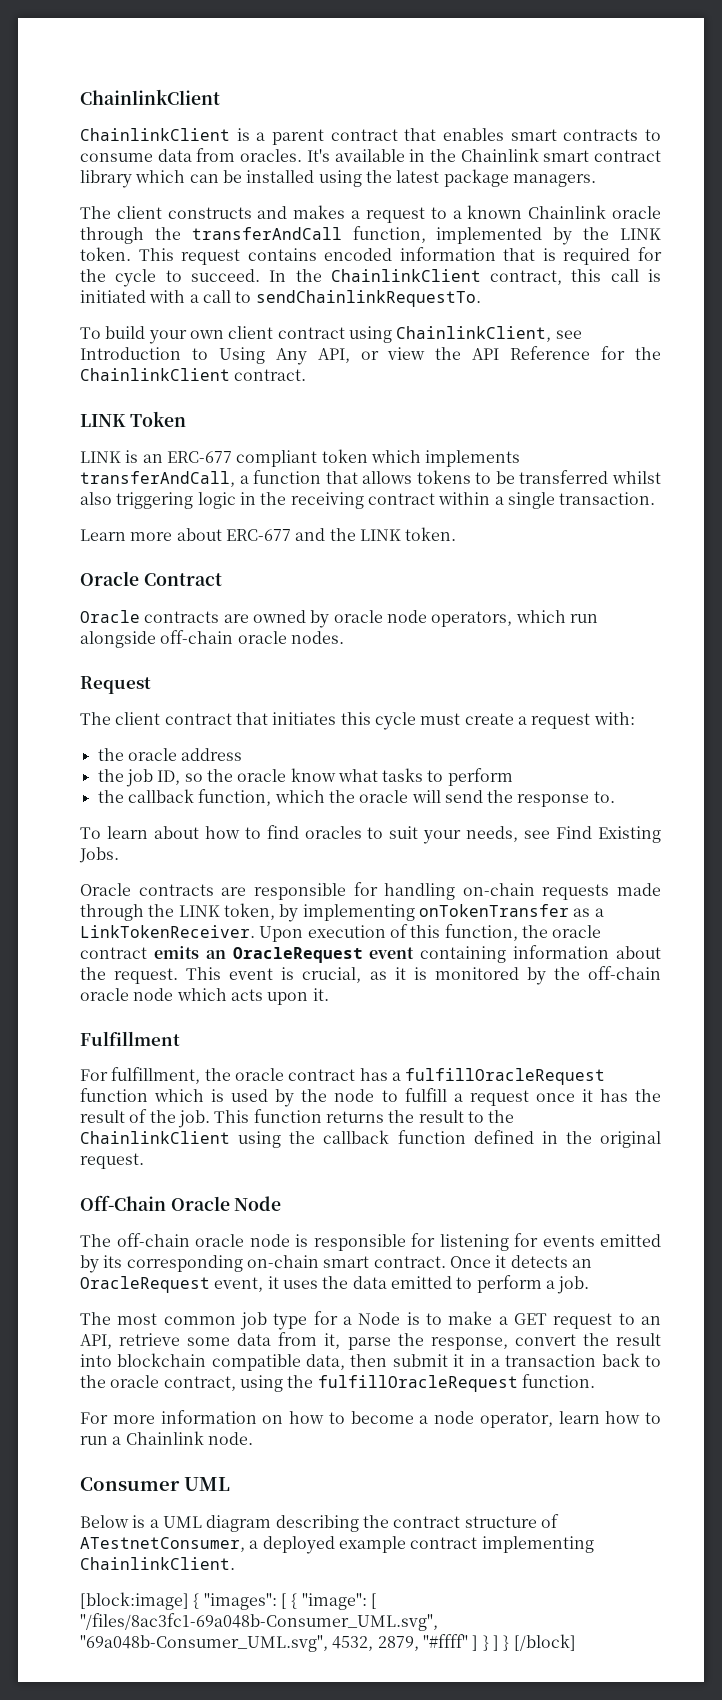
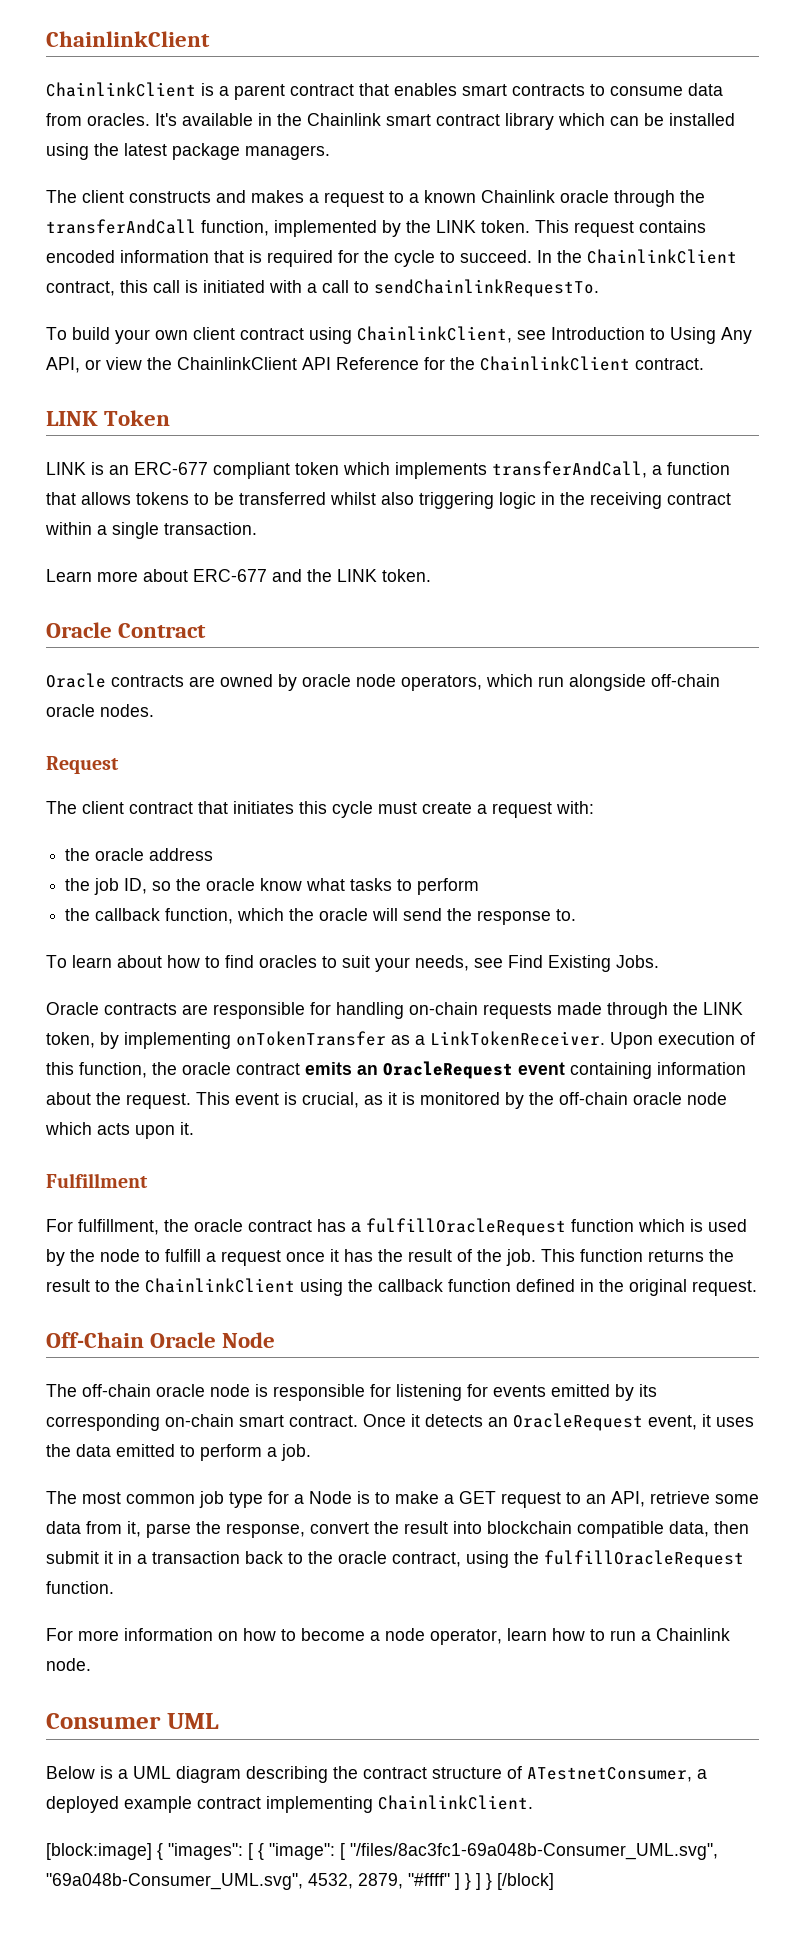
(462, 353) none -> [177,357,297,370] ChainlinkClient

